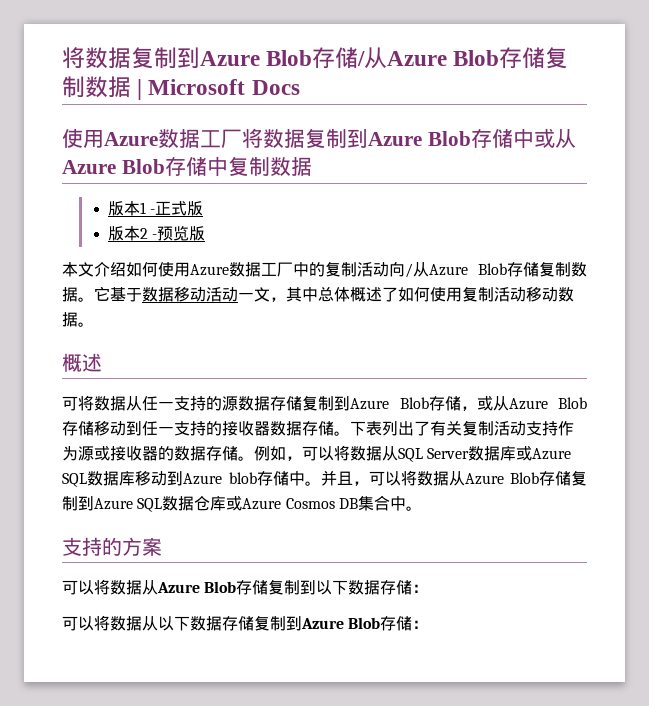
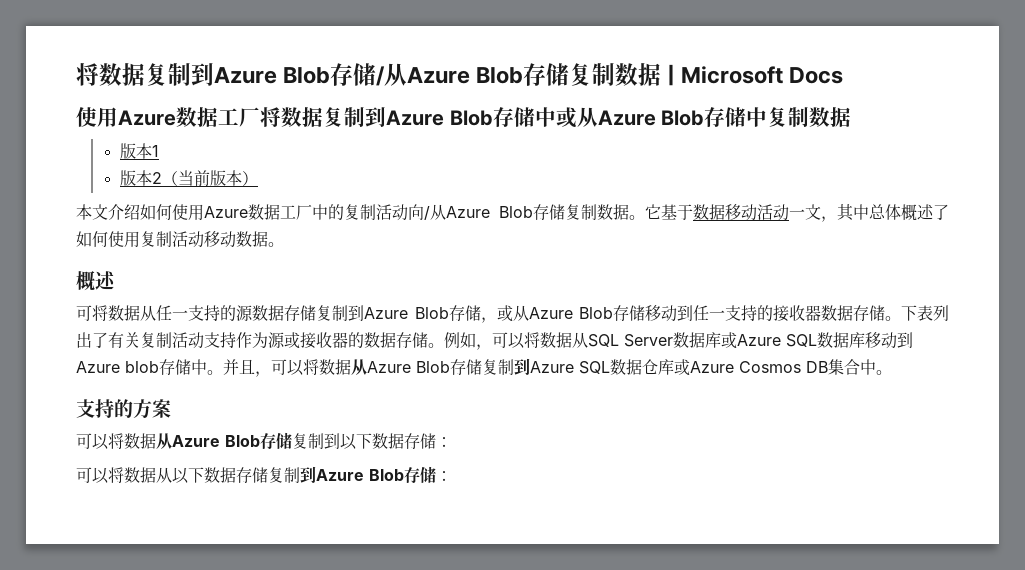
[150,201,204,216] -正式版 -> (159, 151) none
[152,225,206,241] -预览版 -> [161,170,258,186] （当前版本）

